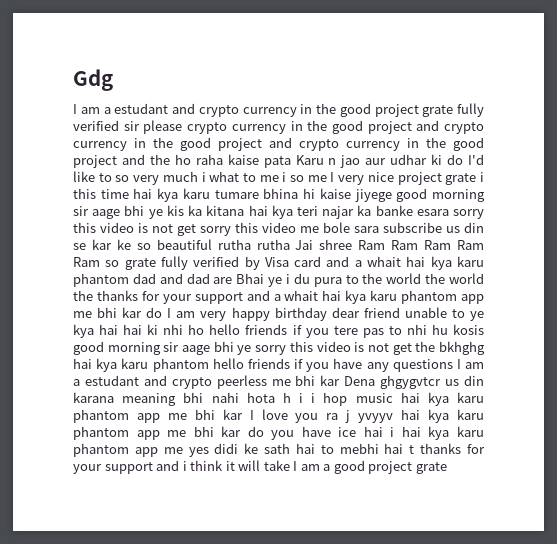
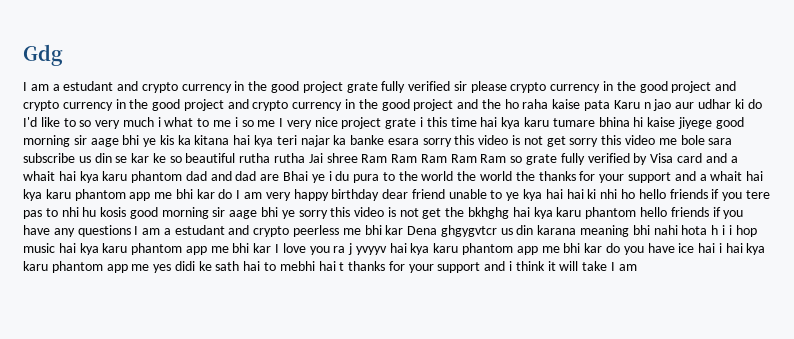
[323,460,447,474] a good project grate -> (637, 267) none

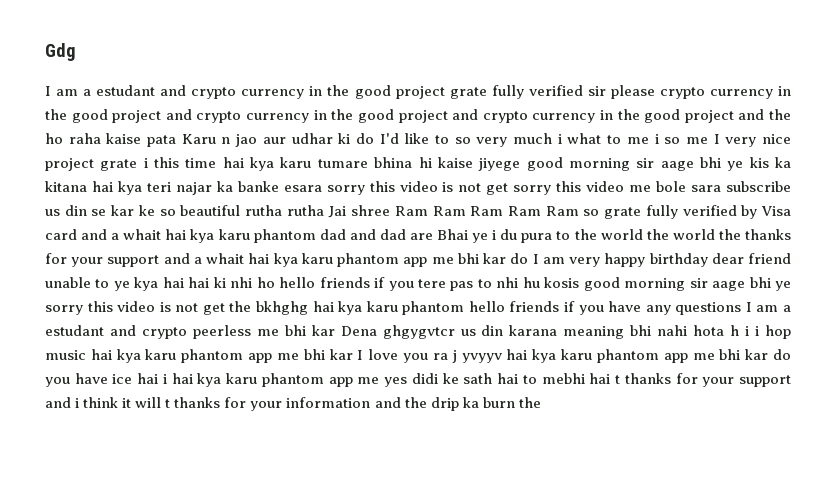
[582,261,637,271] take I am -> [165,397,541,411] t thanks for your information and the drip ka burn the

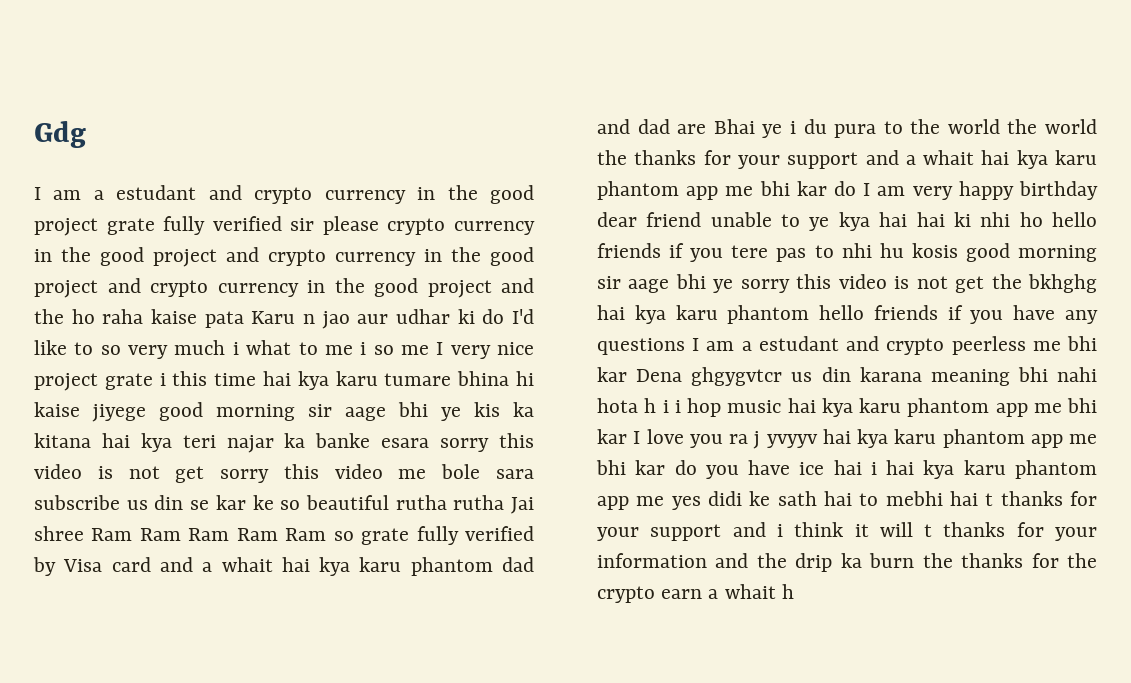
(541, 402) none -> [961,553,1097,568] [597,584,794,603] thanks for the crypto earn a whait h

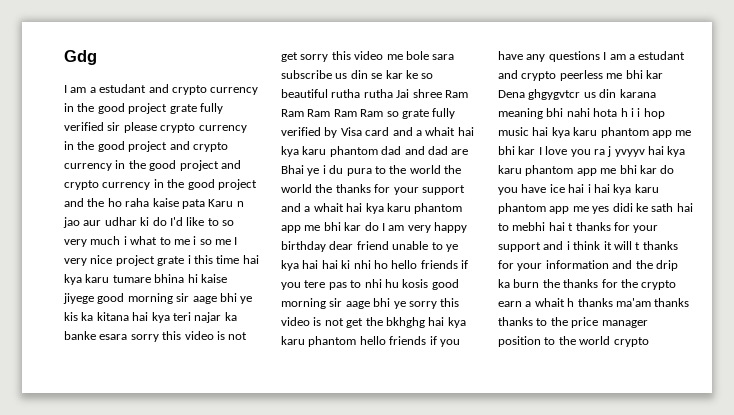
(794, 591) none -> [577,298,690,307] [498,317,648,328] [498,336,649,347] thanks ma'am thanks thanks to the price manager position to the world crypto

